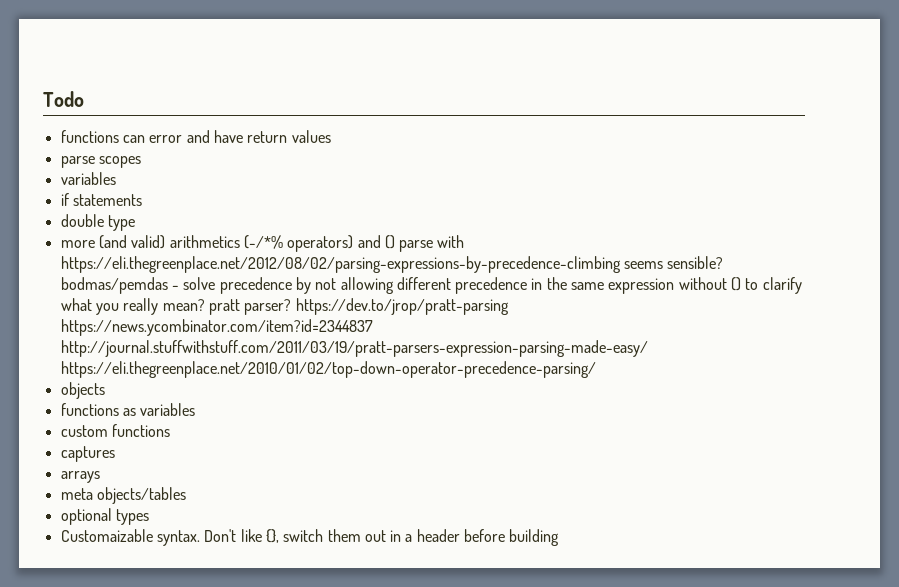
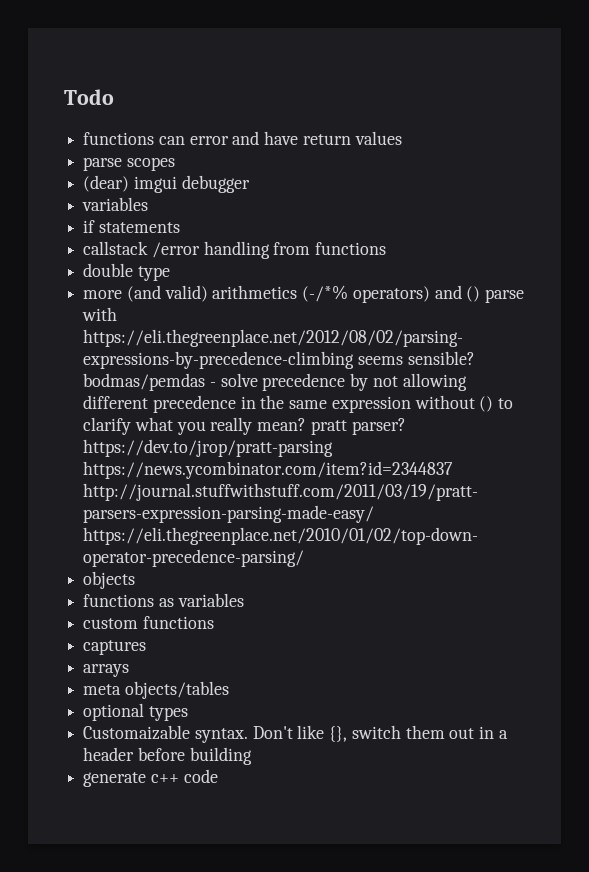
(141, 162) none -> [83,175,250,193] // (dear) imgui debugger
(142, 200) none -> [83,241,387,259] // callstack /error handling from functions
(560, 537) none -> [83,769,218,787] // generate c++ code

